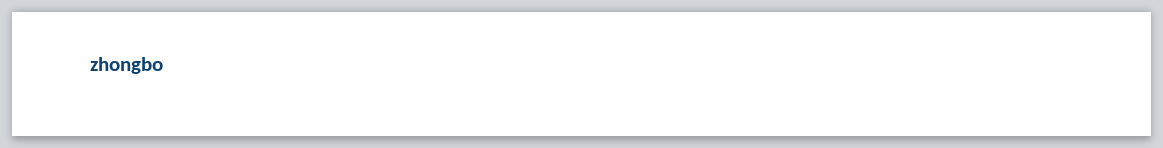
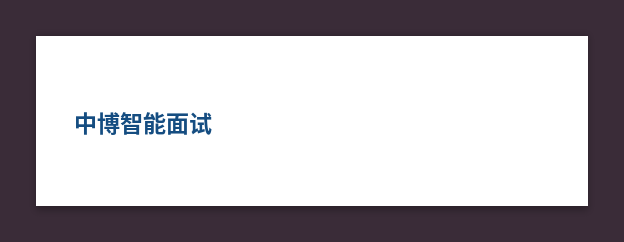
[90,57,163,74] zhongbo -> [74,112,212,135] 中博智能面试

